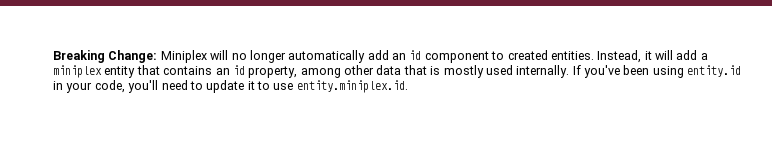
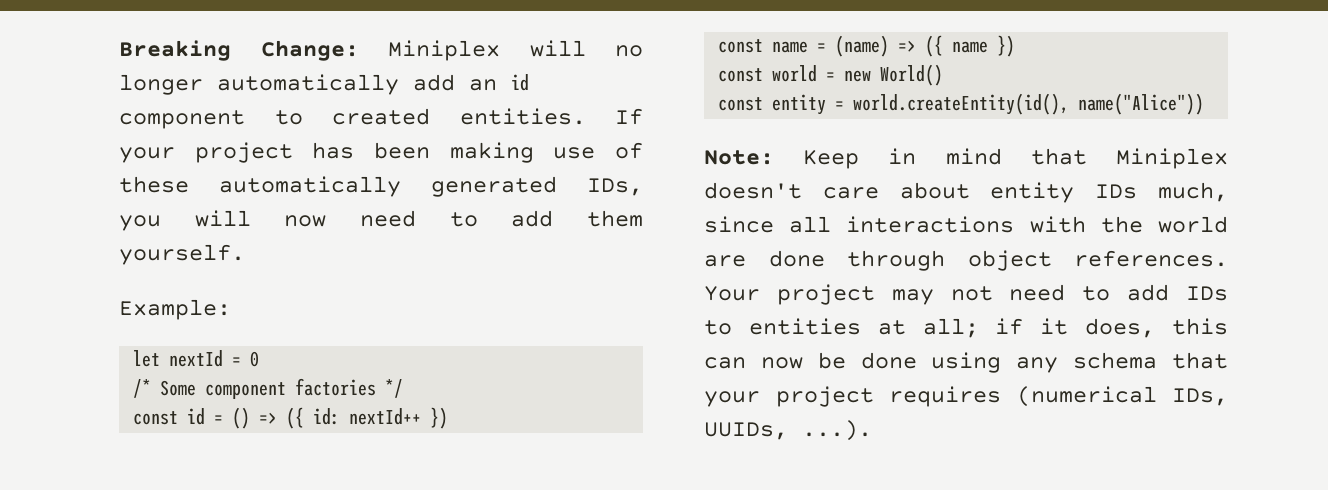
[597,50,708,63] [53,65,742,78] [53,80,408,93] Instead, it will add a miniplex entity that contains an id property, among other data that is mostly used internally. If you've been using entity.id in your code, you'll need to update it to use entity.miniplex.id. -> [615,108,643,125] [119,142,643,163] [119,176,643,197] [119,210,644,231] [119,244,245,265] [119,299,231,320] [133,350,260,367] [133,378,404,399] [133,407,449,429] [718,35,1016,57] [718,64,944,86] [718,93,1205,115] [704,148,1228,169] [704,182,1228,203] [704,216,1228,233] [704,250,1228,271] [704,284,1228,305] [704,318,1228,338] [704,352,1228,373] [704,386,1228,407] [704,420,872,441] If your project has been making use of these automatically generated IDs, you will now need to add them yourself. // Example: // let nextId = 0 // /* Some component factories */ // const id = () => ({ id: nextId++ }) // const name = (name) => ({ name }) // const world = new World() // const entity = world.createEntity(id(), name("Alice")) // Note: Keep in mind that Miniplex doesn't care about entity IDs much, since all interactions with the world are done through object references. Your project may not need to add IDs to entities at all; if it does, this can now be done using any schema that your project requires (numerical IDs, UUIDs, ...).

